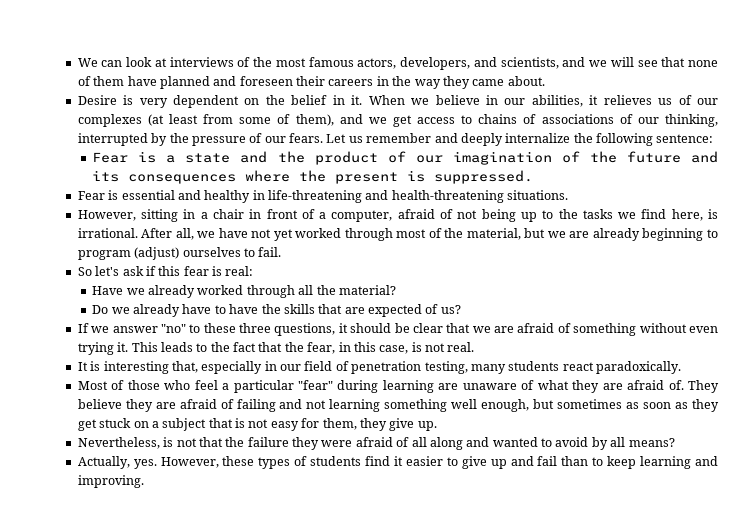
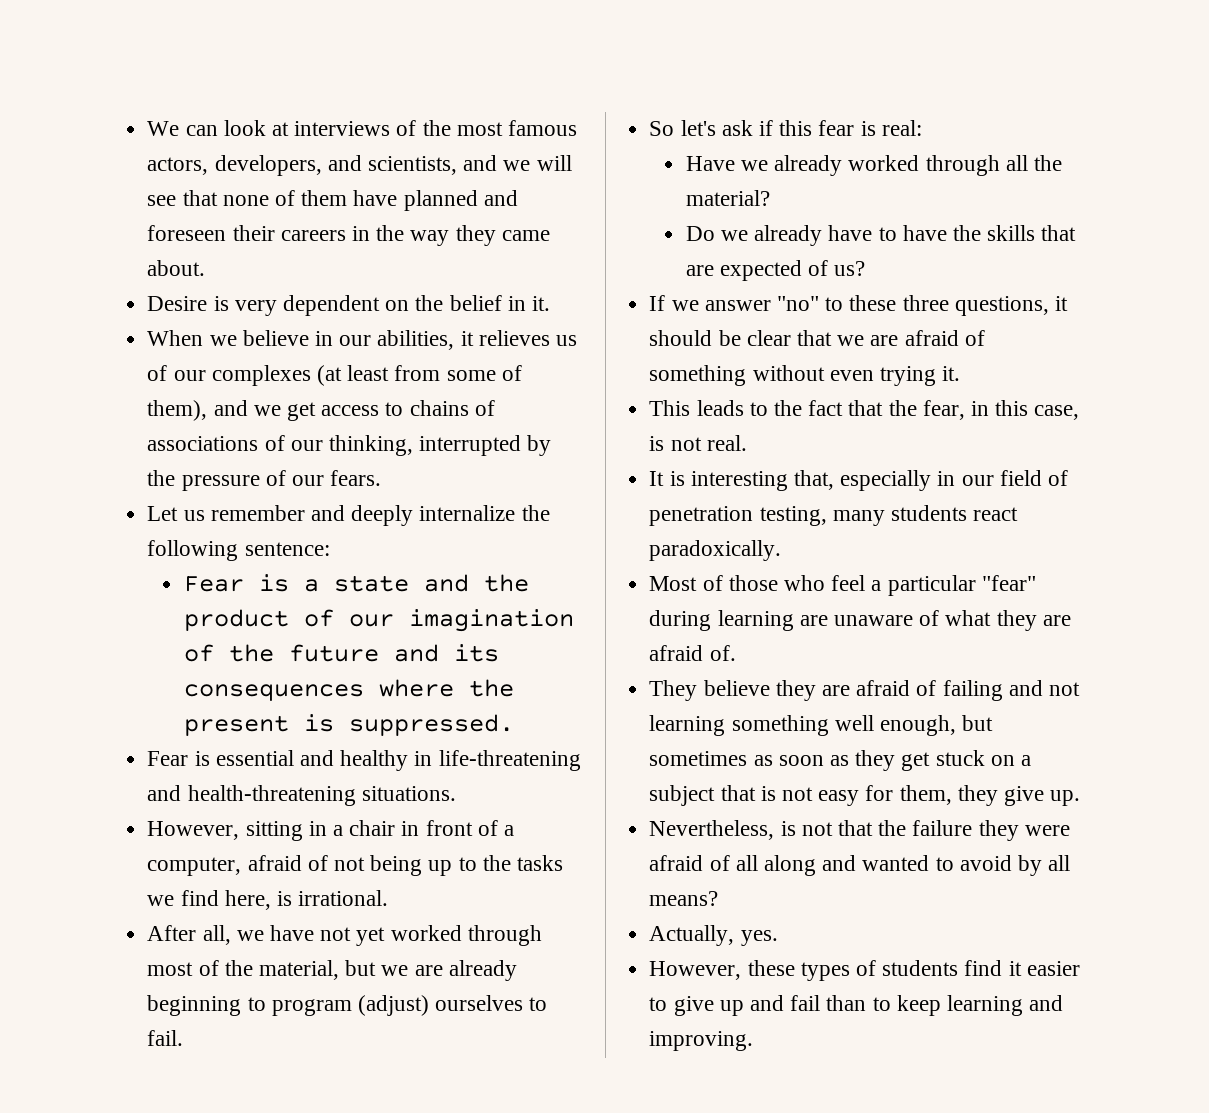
(363, 100) none -> (550, 303) //
(323, 138) none -> (382, 478) //
(138, 233) none -> (389, 898) //
(129, 347) none -> (961, 373) //
(684, 385) none -> (736, 653) //
(157, 464) none -> (778, 938) //

